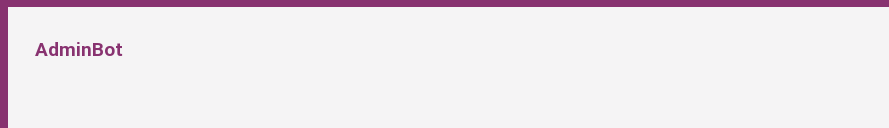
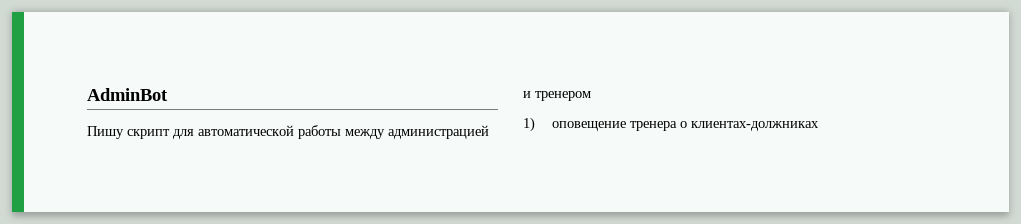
(123, 49) none -> [87,125,489,139] [523,91,591,101] [523,117,819,132] // Пишу скрипт для автоматической работы между администрацией и тренером // 1) оповещение тренера о клиентах-должниках

